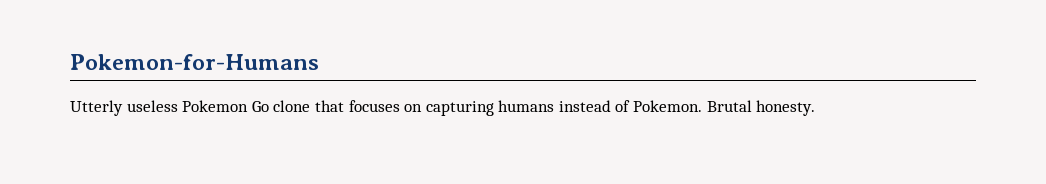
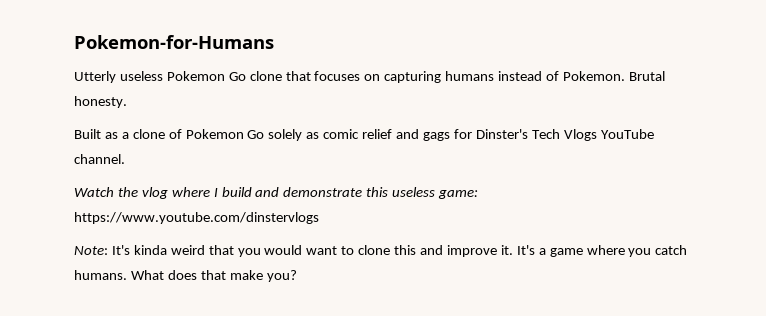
(816, 108) none -> [74,129,654,141] [74,154,125,164] [74,187,479,199] [74,212,319,224] [74,245,688,257] [74,270,297,282] // Built as a clone of Pokemon Go solely as comic relief and gags for Dinster's Tech Vlogs YouTube channel. // Watch the vlog where I build and demonstrate this useless game: https://www.youtube.com/dinstervlogs // Note: It's kinda weird that you would want to clone this and improve it. It's a game where you catch humans. What does that make you?

